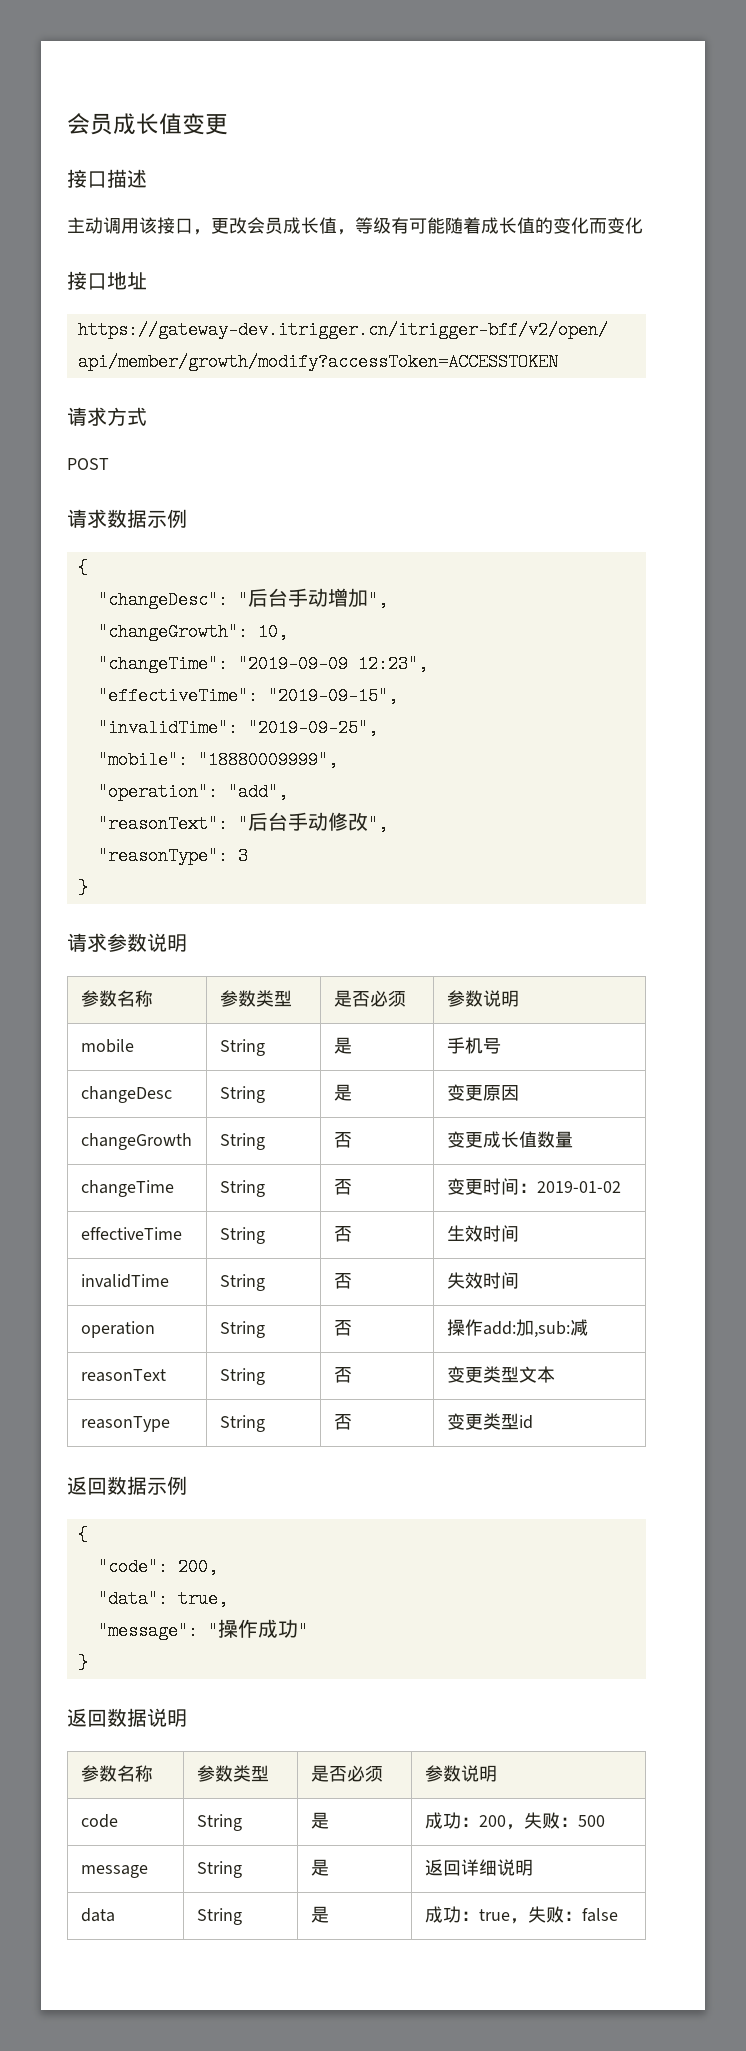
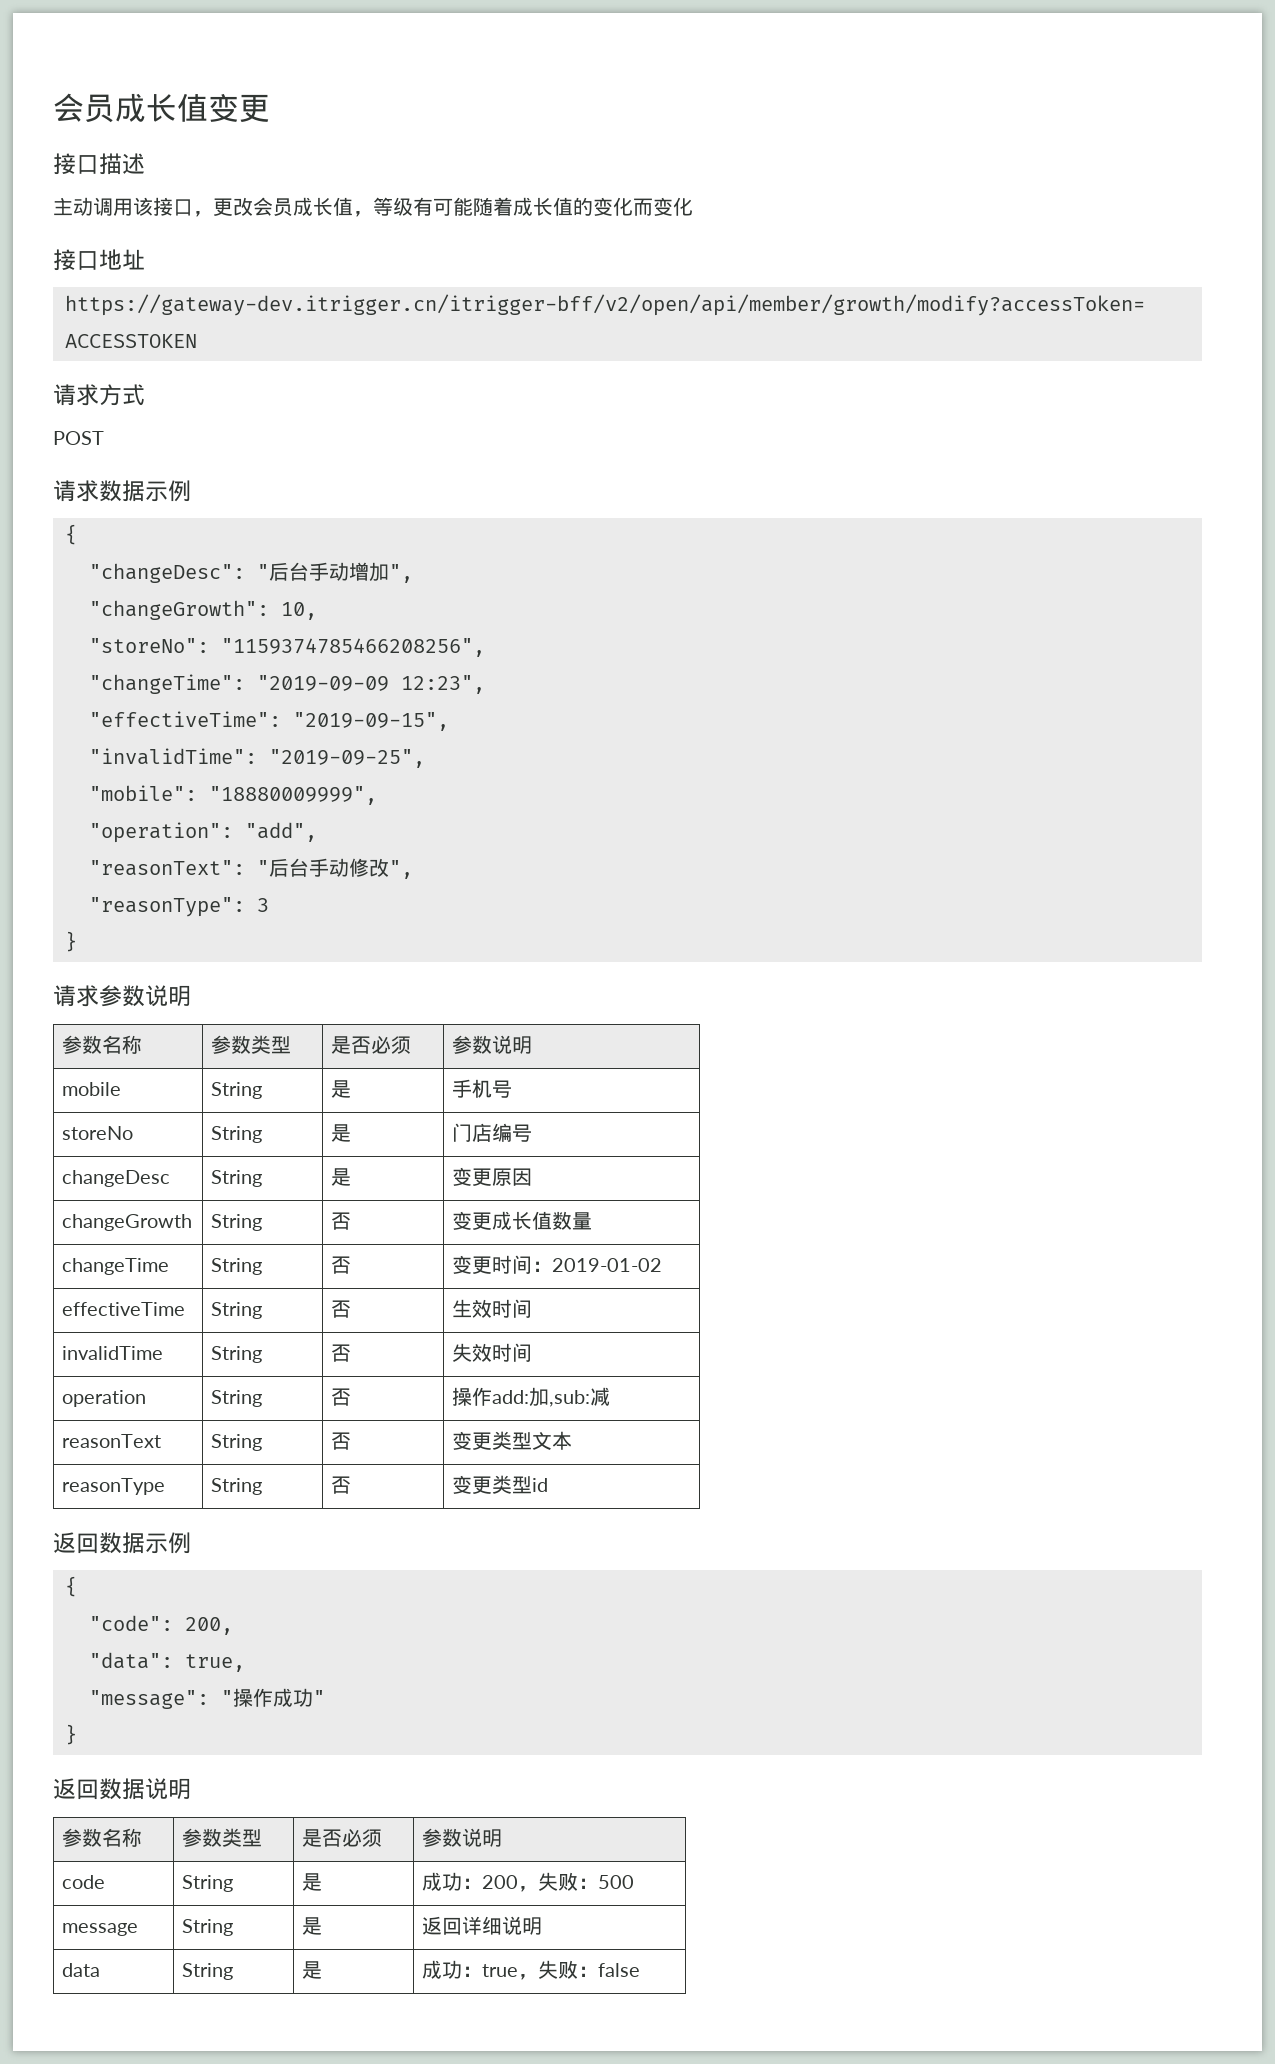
(288, 632) none -> [88,638,485,657] // "storeNo": "1159374785466208256",
(501, 1046) none -> [62,1126,134,1140] [211,1126,263,1143] [331,1124,352,1142] [452,1123,533,1142] // storeNo | String | 是 | 门店编号

